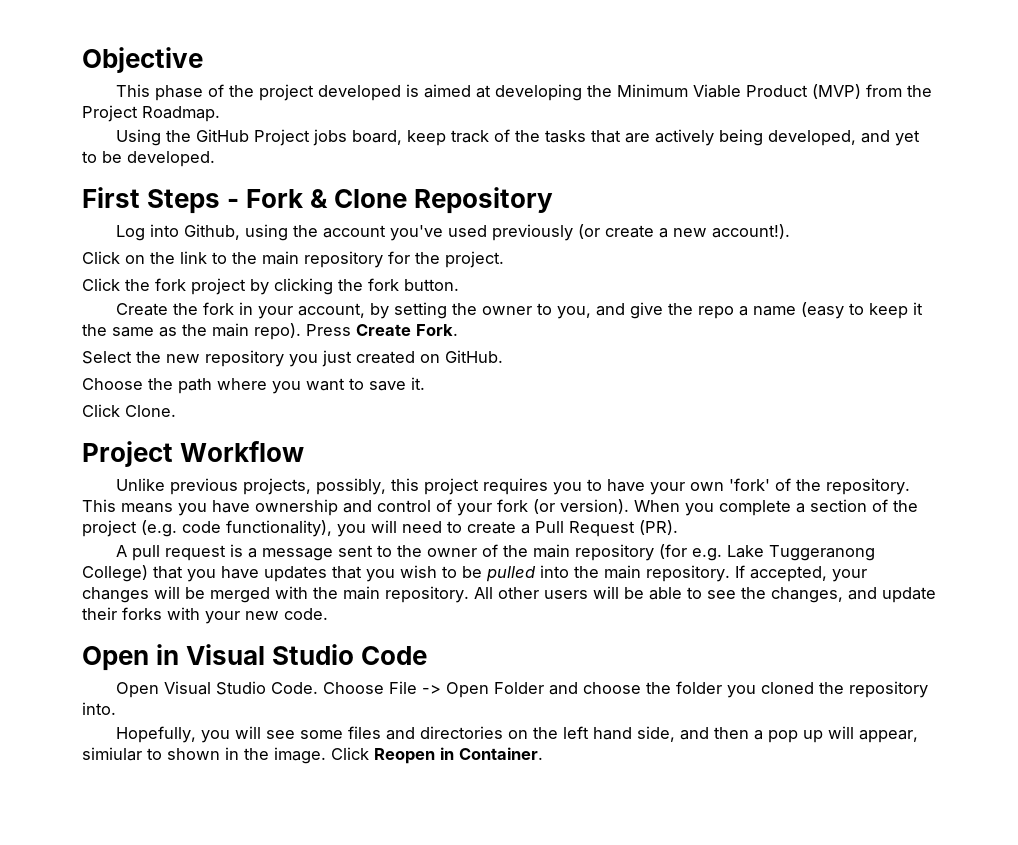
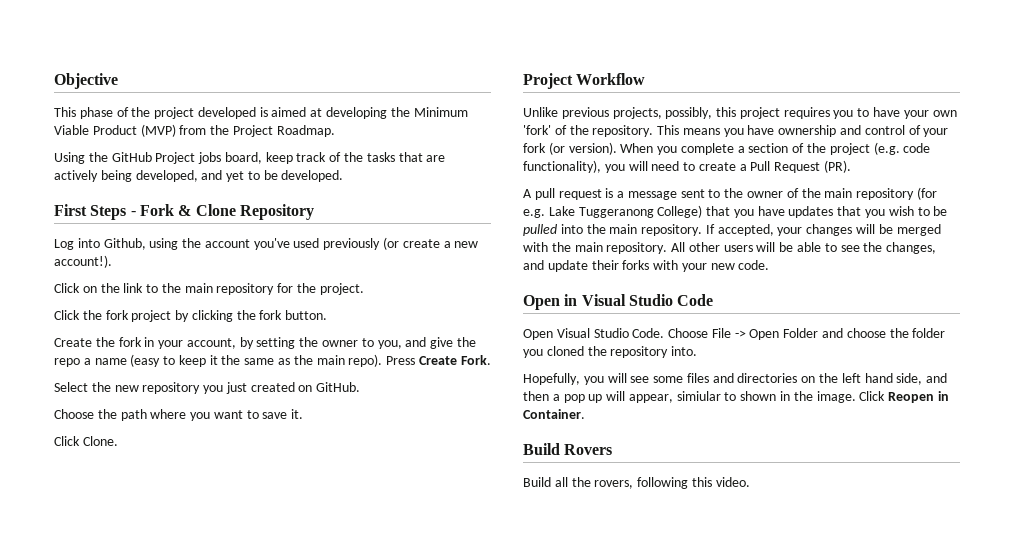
(543, 753) none -> [523,443,613,455] [523,477,750,489] // Build Rovers // Build all the rovers, following this video.

